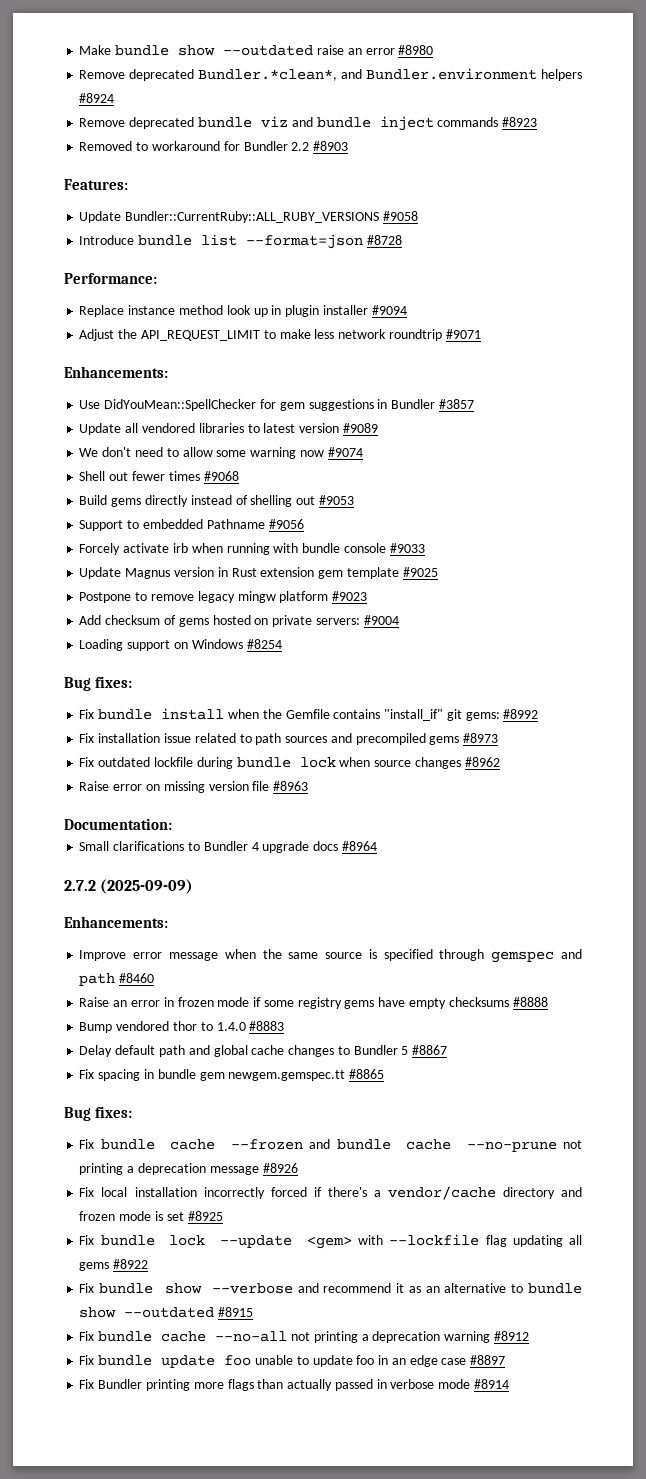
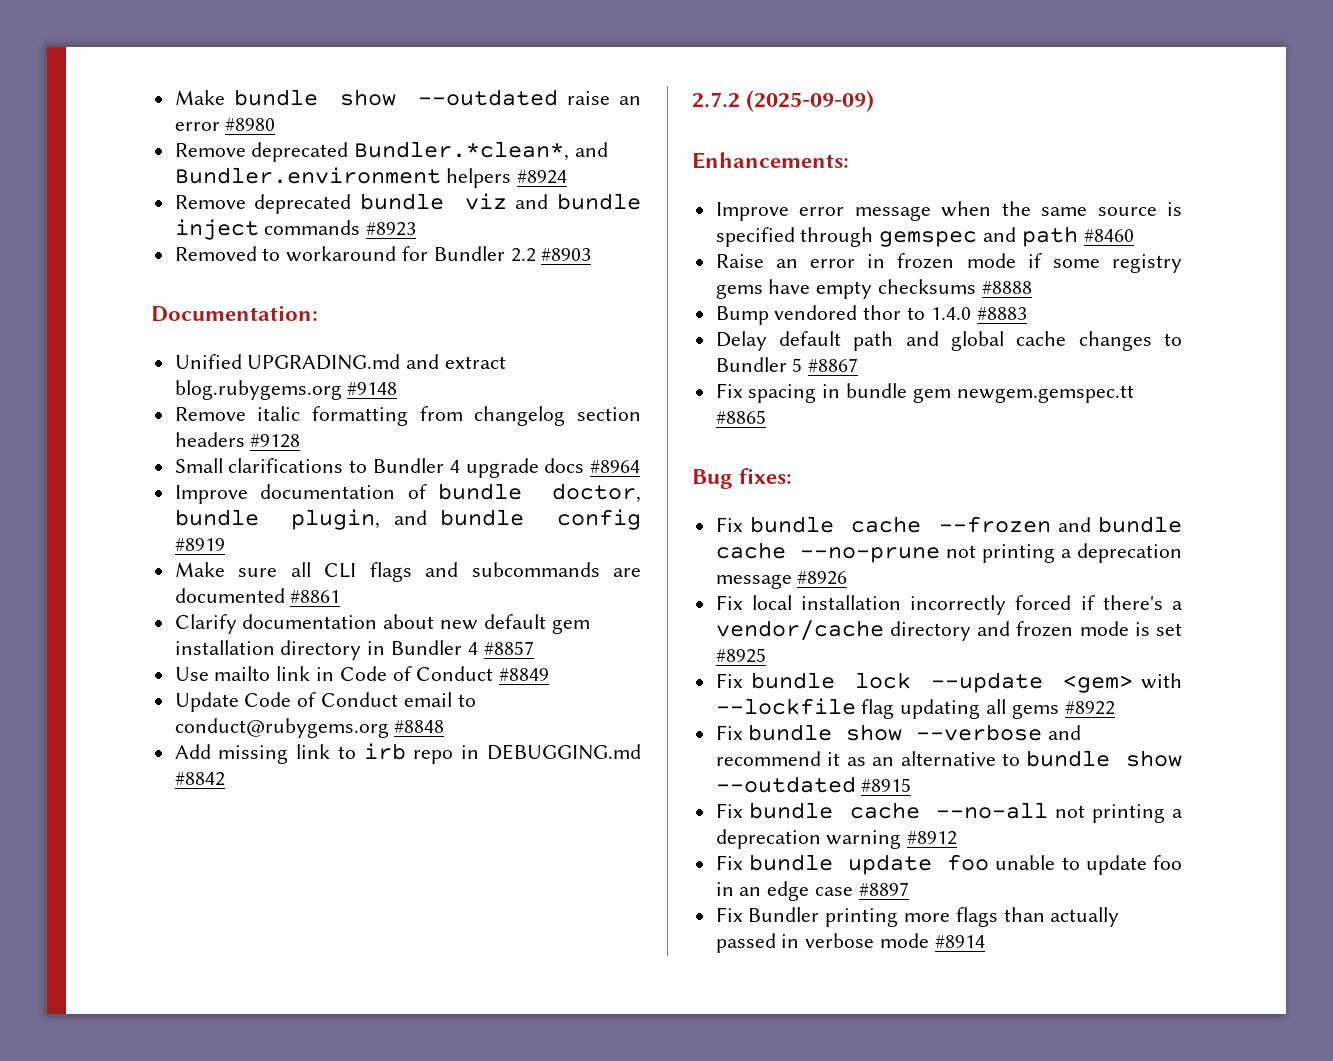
[64,179,128,190] [79,211,418,223] [79,234,402,249] [64,273,157,284] [79,305,407,317] [79,329,481,341] [64,366,168,378] [79,399,474,411] [79,423,378,435] [79,447,363,459] [79,471,239,481] [79,495,354,507] [79,519,304,531] [79,543,425,555] [79,567,438,579] [79,591,368,603] [79,615,399,627] [79,639,282,651] [64,676,132,691] [79,708,539,721] [79,733,499,745] [79,757,500,769] [79,781,309,793] [64,818,172,830] Features: // Update Bundler::CurrentRuby::ALL_RUBY_VERSIONS #9058 // Introduce bundle list --format=json #8728 // Performance: // Replace instance method look up in plugin installer #9094 // Adjust the API_REQUEST_LIMIT to make less network roundtrip #9071 // Enhancements: // Use DidYouMean::SpellChecker for gem suggestions in Bundler #3857 // Update all vendored libraries to latest version #9089 // We don't need to allow some warning now #9074 // Shell out fewer times #9068 // Build gems directly instead of shelling out #9053 // Support to embedded Pathname #9056 // Forcely activate irb when running with bundle console #9033 // Update Magnus version in Rust extension gem template #9025 // Postpone to remove legacy mingw platform #9023 // Add checksum of gems hosted on private servers: #9004 // Loading support on Windows #8254 // Bug fixes: // Fix bundle install when the Gemfile contains "install_if" git gems: #8992 // Fix installation issue related to path sources and precompiled gems #8973 // Fix outdated lockfile during bundle lock when source changes #8962 // Raise error on missing version file #8963 // Documentation: -> [151,305,318,322] [174,354,507,370] [174,380,398,400] [174,406,641,426] [174,432,301,448] Documentation: // Unified UPGRADING.md and extract blog.rubygems.org #9148 // Remove italic formatting from changelog section headers #9128
(377, 846) none -> [174,483,641,504] [174,509,641,530] [174,538,225,551] [174,562,641,582] [174,588,341,603] [174,614,590,634] [174,640,534,660] [174,666,550,681] [174,692,476,712] [174,718,445,738] [174,743,642,764] [174,772,225,786] // Improve documentation of bundle doctor, bundle plugin, and bundle config #8919 // Make sure all CLI flags and subcommands are documented #8861 // Clarify documentation about new default gem installation directory in Bundler 4 #8857 // Use mailto link in Code of Conduct #8849 // Update Code of Conduct email to conduct@rubygems.org #8848 // Add missing link to irb repo in DEBUGGING.md #8842

